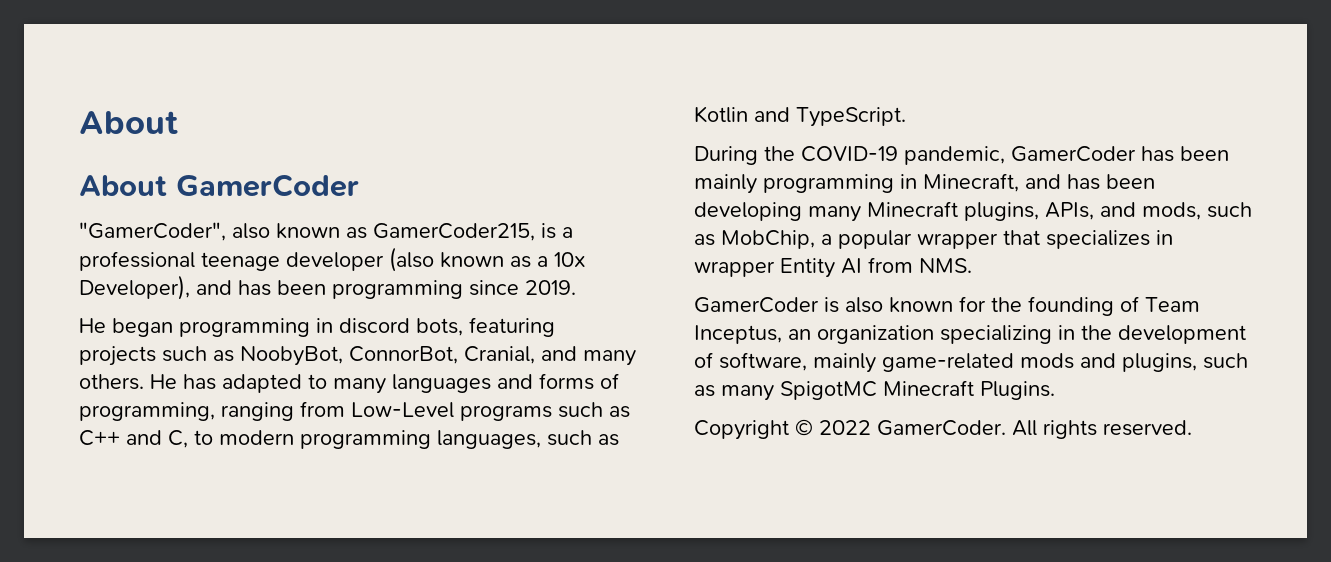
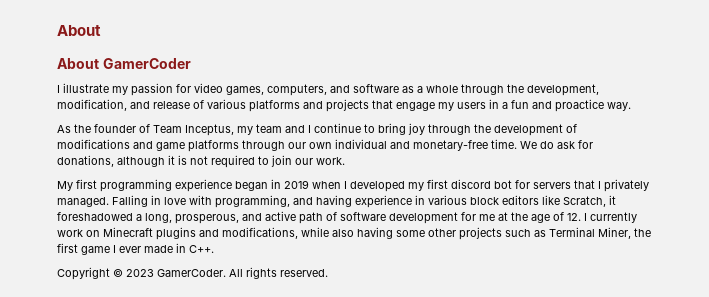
[79,222,573,241] [79,247,586,272] [79,275,576,300] [79,317,555,337] [79,346,636,366] [79,373,619,394] [79,401,630,421] [79,430,619,449] [694,106,906,127] [694,146,1229,165] [694,173,1155,194] [694,201,1252,222] [694,230,1173,249] [694,257,972,278] [694,296,1200,316] [694,325,1246,344] [694,352,1248,373] [694,380,1055,401] "GamerCoder", also known as GamerCoder215, is a professional teenage developer (also known as a 10x Developer), and has been programming since 2019. // He began programming in discord bots, featuring projects such as NoobyBot, ConnorBot, Cranial, and many others. He has adapted to many languages and forms of programming, ranging from Low-Level programs such as C++ and C, to modern programming languages, such as Kotlin and TypeScript. // During the COVID-19 pandemic, GamerCoder has been mainly programming in Minecraft, and has been developing many Minecraft plugins, APIs, and mods, such as MobChip, a popular wrapper that specializes in wrapper Entity AI from NMS. // GamerCoder is also known for the founding of Team Inceptus, an organization specializing in the development of software, mainly game-related mods and plugins, such as many SpigotMC Minecraft Plugins. -> [57,83,599,96] [57,99,631,112] [57,123,577,136] [57,139,593,152] [57,155,345,168] [57,179,649,192] [57,195,616,208] [57,211,637,224] [57,227,651,240] [57,243,214,255] I illustrate my passion for video games, computers, and software as a whole through the development, modification, and release of various platforms and projects that engage my users in a fun and proactice way. // As the founder of Team Inceptus, my team and I continue to bring joy through the development of modifications and game platforms through our own individual and monetary-free time. We do ask for donations, although it is not required to join our work. // My first programming experience began in 2019 when I developed my first discord bot for servers that I privately managed. Falling in love with programming, and having experience in various block editors like Scratch, it foreshadowed a long, prosperous, and active path of software development for me at the age of 12. I currently work on Minecraft plugins and modifications, while also having some other projects such as Terminal Miner, the first game I ever made in C++.
[819,420,871,435] 2022 -> [126,269,154,277] 2023

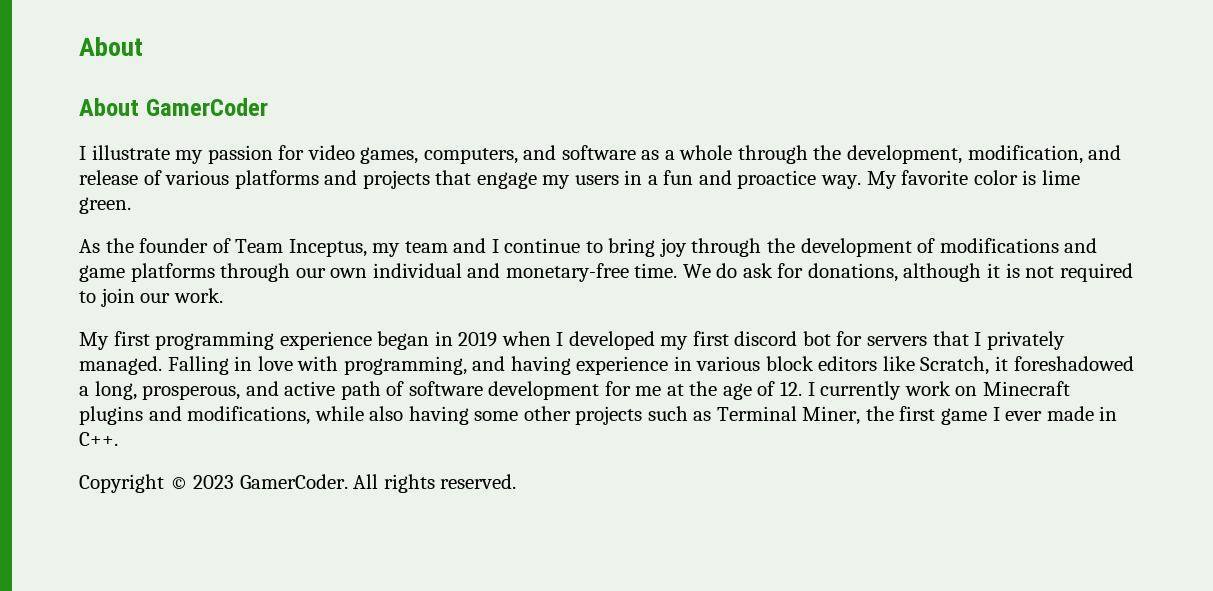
(631, 106) none -> [866,170,1080,189] [79,197,131,214] My favorite color is lime green.

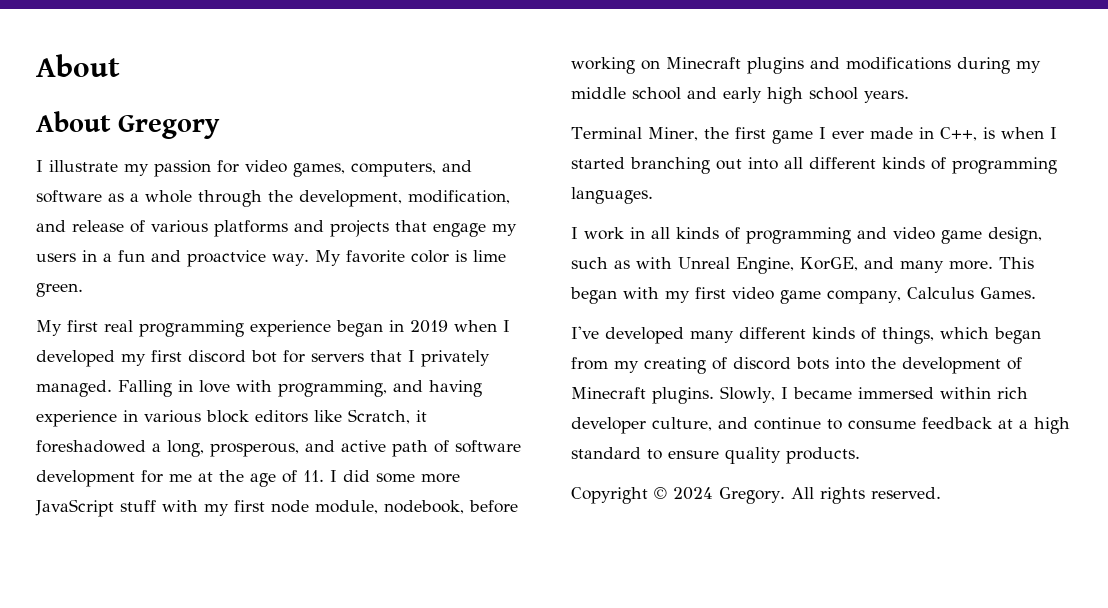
[145,98,268,116] GamerCoder -> [118,115,221,139] Gregory
[737,170,817,189] proactice -> [187,250,266,267] proactvice
[79,238,1098,257] [79,263,1133,282] [79,288,223,307] // As the founder of Team Inceptus, my team and I continue to bring joy through the development of modifications and game platforms through our own individual and monetary-free time. We do ask for donations, although it is not required to join our work. -> (83, 290) none
(150, 338) none -> [104,320,133,332] real
[780,381,1070,400] [79,406,712,425] 12. I currently work on Minecraft plugins and modifications, while also having some other projects such as -> [303,470,460,483] [35,499,518,517] [571,57,1041,74] [571,87,909,104] 11. I did some more JavaScript stuff with my first node module, nodebook, before working on Minecraft plugins and modifications during my middle school and early high school years. //
[79,432,118,446] C++. -> [939,127,1057,141] [571,157,1057,174] [571,187,653,204] [571,227,1042,244] [571,257,1034,274] [570,287,1036,304] [571,326,1041,344] [571,357,1022,374] [571,386,1028,404] [571,417,1070,434] [571,447,860,464] C++, is when I started branching out into all different kinds of programming languages. // I work in all kinds of programming and video game design, such as with Unreal Engine, KorGE, and many more. This began with my first video game company, Calculus Games. // I've developed many different kinds of things, which began from my creating of discord bots into the development of Minecraft plugins. Slowly, I became immersed within rich developer culture, and continue to consume feedback at a high standard to ensure quality products.
[193,474,348,489] 2023 GamerCoder. -> [673,487,785,504] 2024 Gregory.

